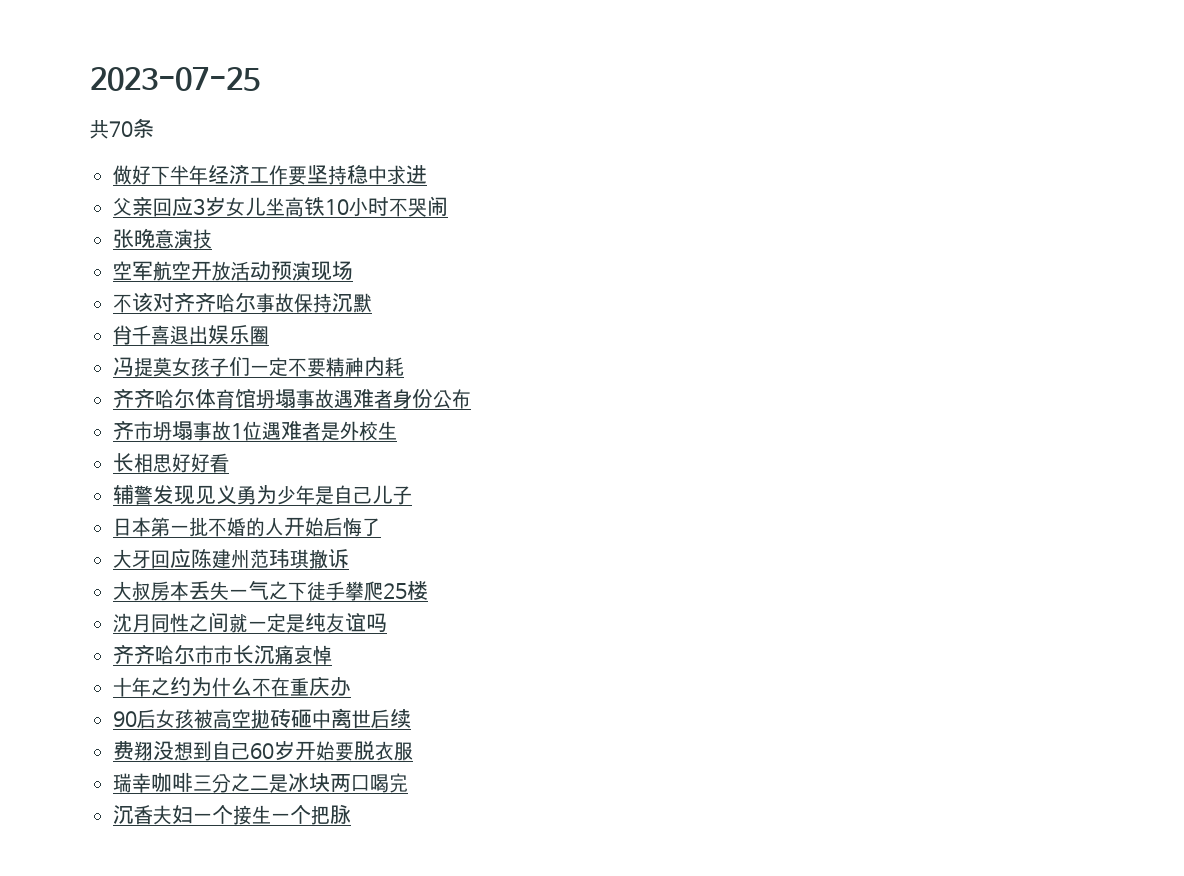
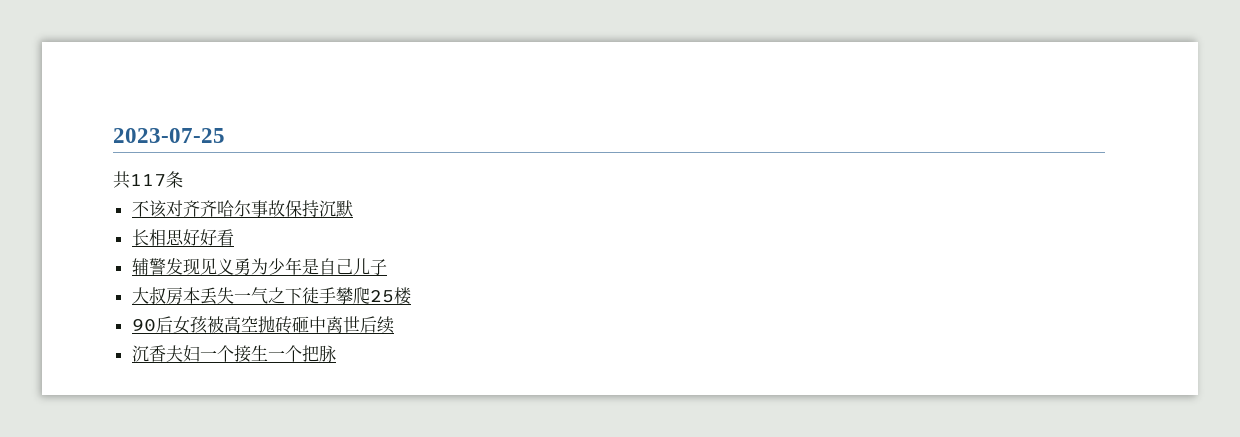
[109,121,133,137] 70 -> [130,174,166,186] 117
[113,164,428,185] [113,196,449,217] [113,228,213,249] [113,261,354,281] // 做好下半年经济工作要坚持稳中求进 // 父亲回应3岁女儿坐高铁10小时不哭闹 // 张晚意演技 // 空军航空开放活动预演现场 -> (183, 179) none
[113,325,270,345] [113,356,405,377] [113,388,472,409] [113,420,398,441] // 肖千喜退出娱乐圈 // 冯提莫女孩子们一定不要精神内耗 // 齐齐哈尔体育馆坍塌事故遇难者身份公布 // 齐市坍塌事故1位遇难者是外校生 -> (353, 208) none
[113,517,382,537] [113,548,350,569] // 日本第一批不婚的人开始后悔了 // 大牙回应陈建州范玮琪撤诉 -> (387, 267) none
[113,612,388,633] [113,644,333,665] [113,676,352,697] // 沈月同性之间就一定是纯友谊吗 // 齐齐哈尔市市长沉痛哀悼 // 十年之约为什么不在重庆办 -> (411, 296) none
[113,741,414,761] [113,772,409,793] // 费翔没想到自己60岁开始要脱衣服 // 瑞幸咖啡三分之二是冰块两口喝完 -> (394, 325) none

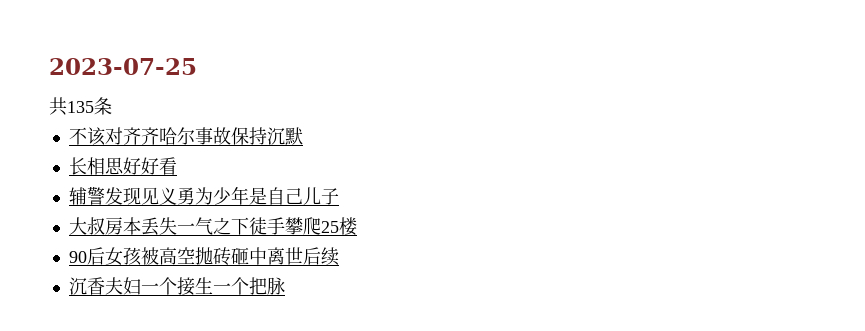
[130,174,166,186] 117 -> [67,101,94,113] 135

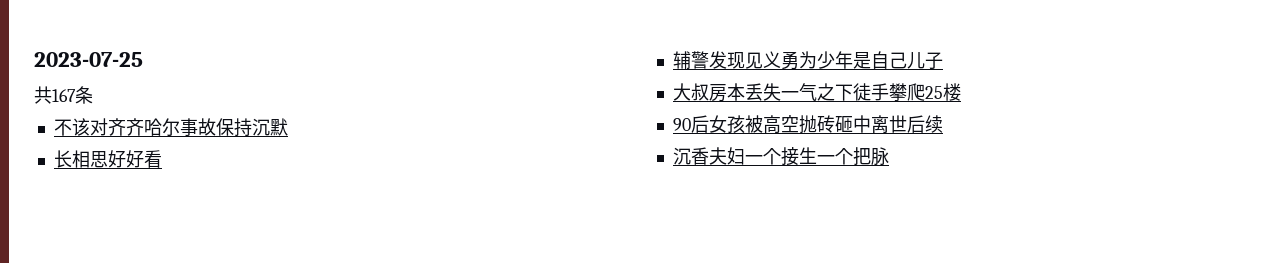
[67,101,94,113] 135 -> [52,89,76,102] 167

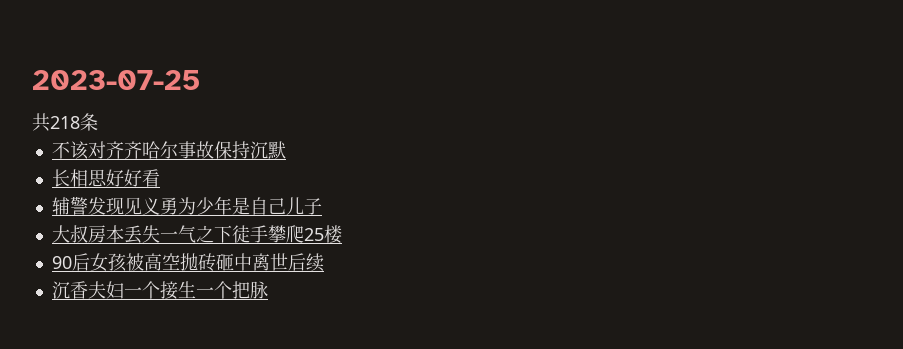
[52,89,76,102] 167 -> [50,116,80,129] 218

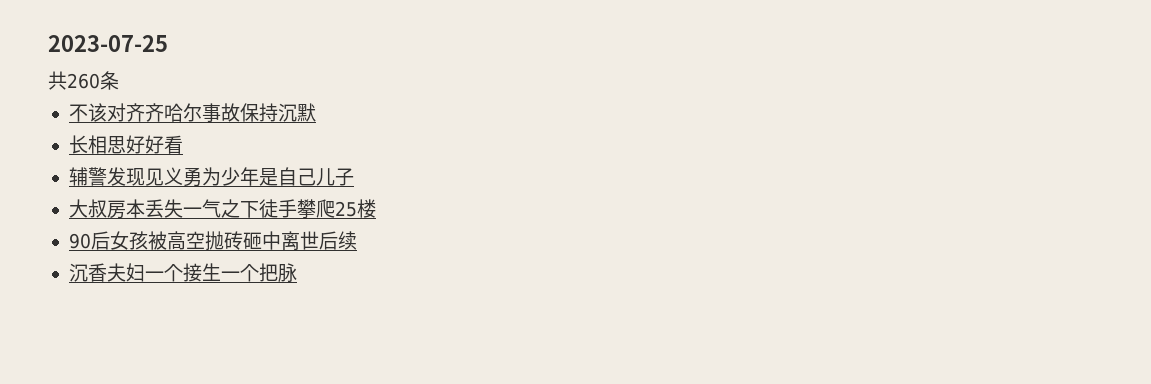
[50,116,80,129] 218 -> [67,73,100,89] 260

